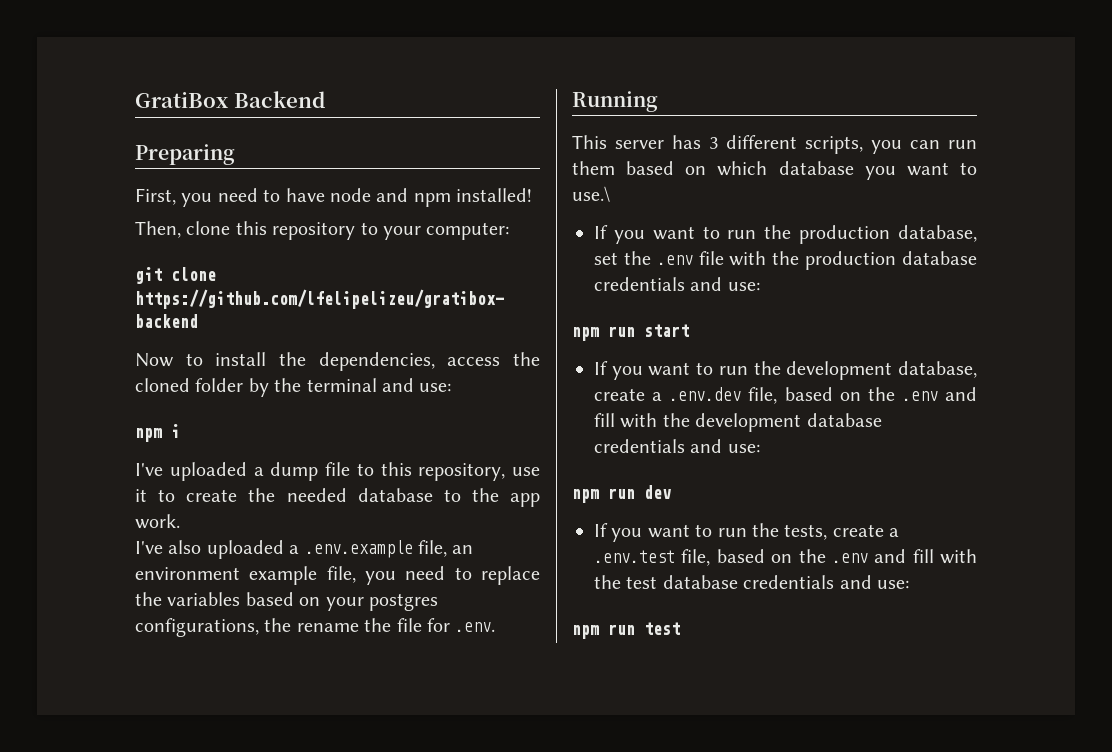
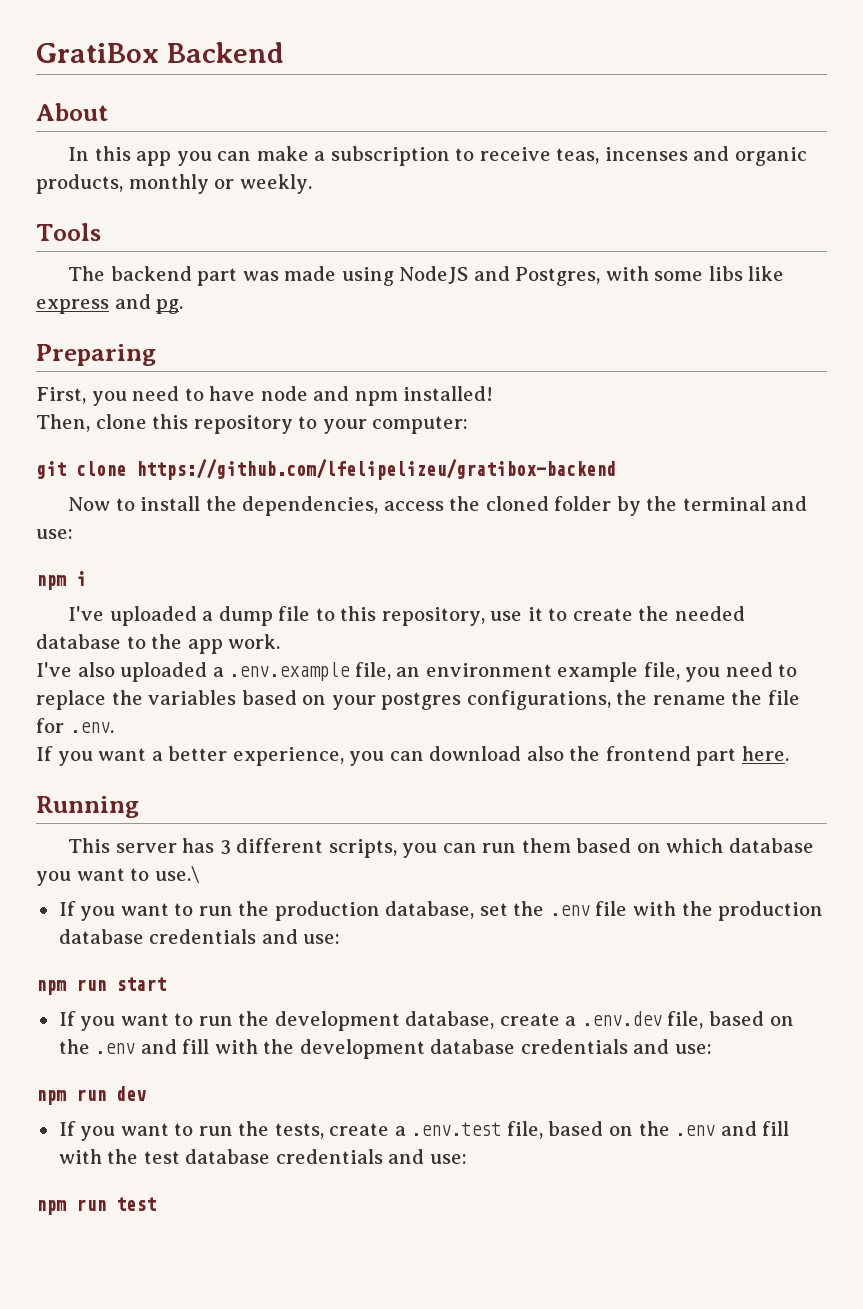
(325, 99) none -> [36,103,108,121] [68,146,807,166] [36,174,312,194] [36,223,101,241] [68,266,785,286] [36,294,184,314] // About // In this app you can make a subscription to receive teas, incenses and organic products, monthly or weekly. // Tools // The backend part was made using NodeJS and Postgres, with some libs like express and pg.
(496, 627) none -> [36,746,789,766] // If you want a better experience, you can download also the frontend part here.

